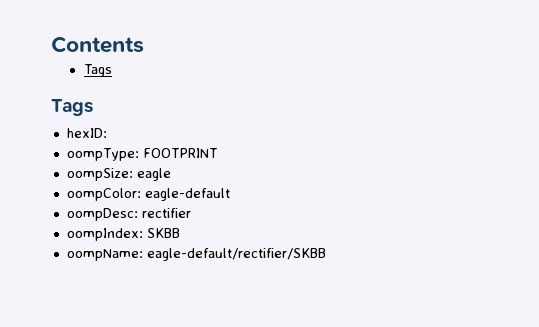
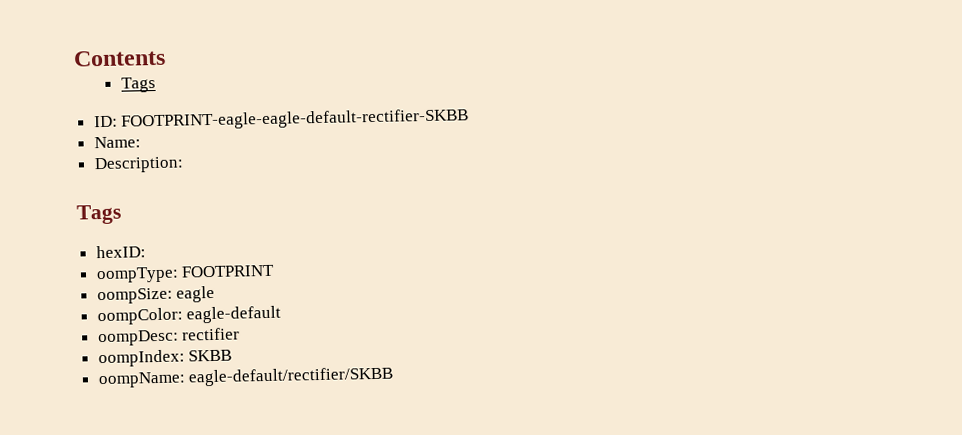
(113, 70) none -> [93,108,470,131] [93,136,141,149] [93,156,184,174] // ID: FOOTPRINT-eagle-eagle-default-rectifier-SKBB // Name: // Description:

